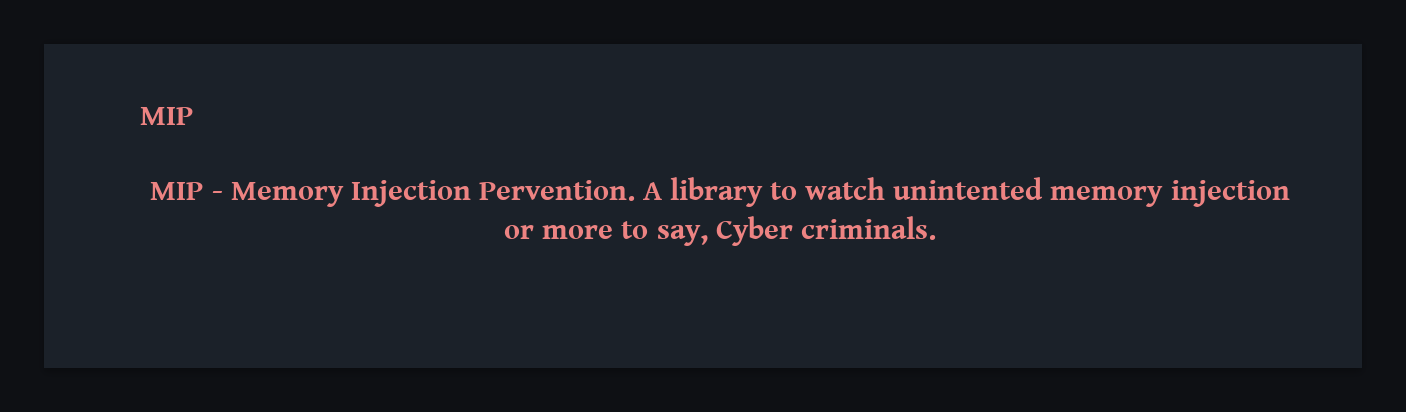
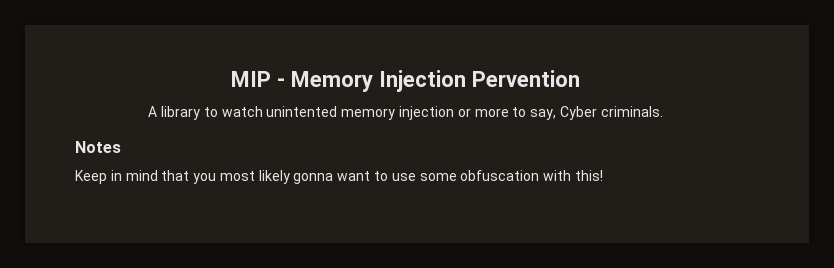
[140,107,193,125] [150,182,204,200] MIP // MIP -> [231,71,272,87] MIP
[478,180,635,201] Pervention. -> [471,70,580,87] Pervention //
(936, 228) none -> [75,141,121,153] [75,170,603,184] // Notes // Keep in mind that you most likely gonna want to use some obfuscation with this!

